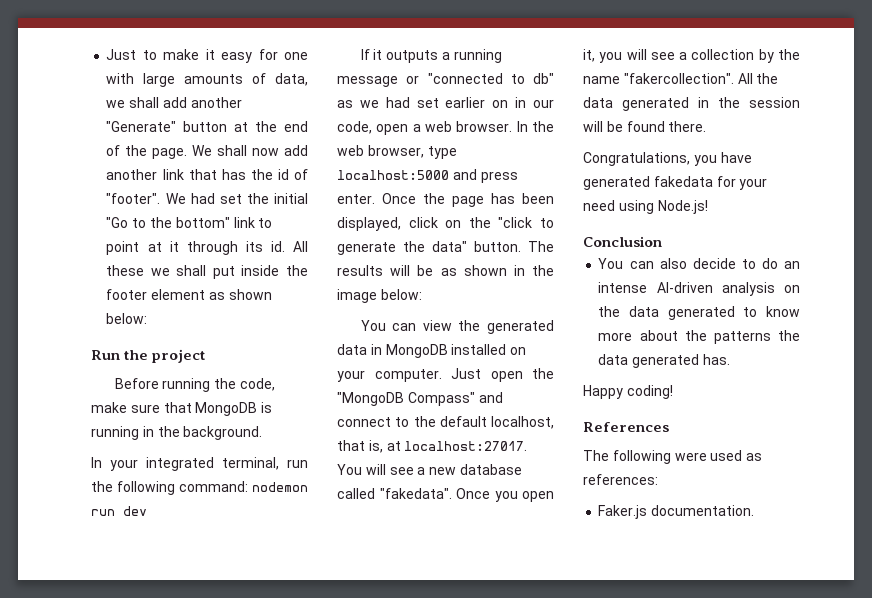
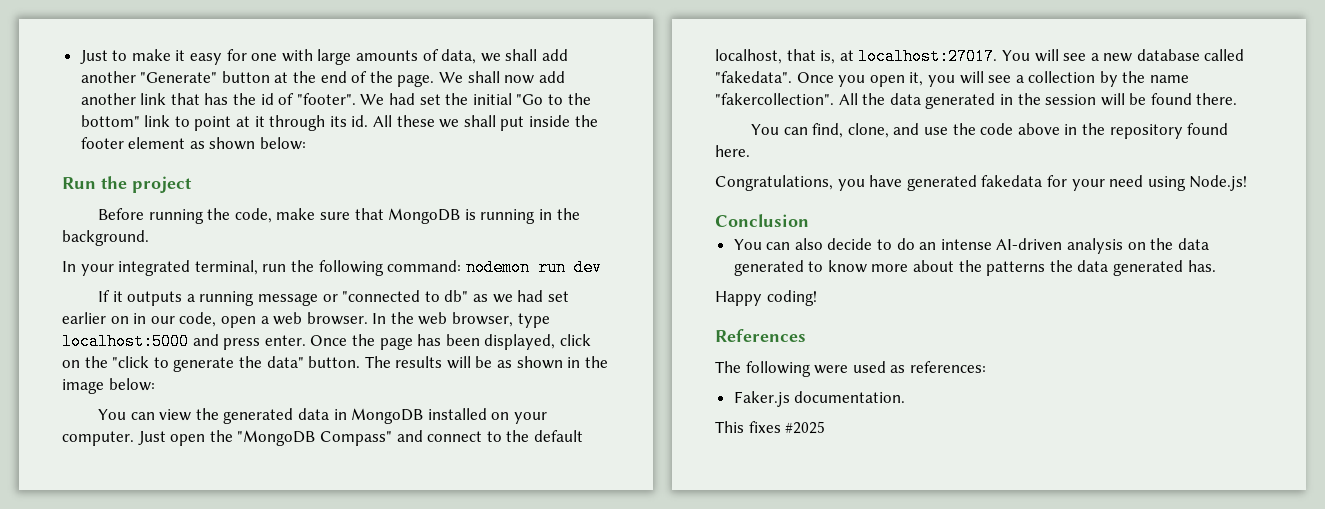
(707, 126) none -> [751,123,1229,139] [715,145,750,157] // You can find, clone, and use the code above in the repository found here.
(755, 510) none -> [715,421,826,434] // This fixes #2025

